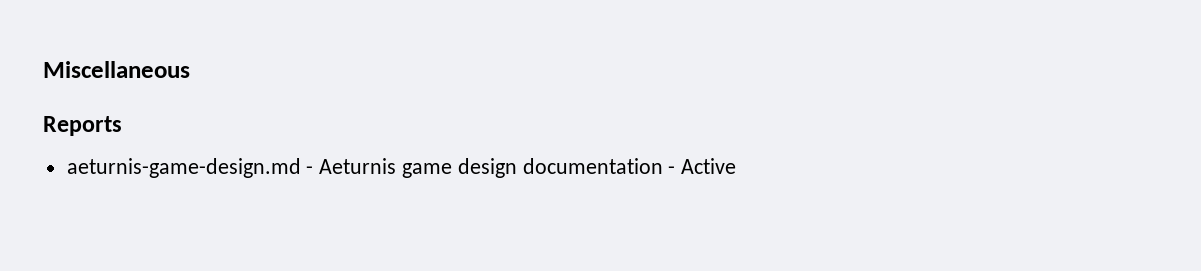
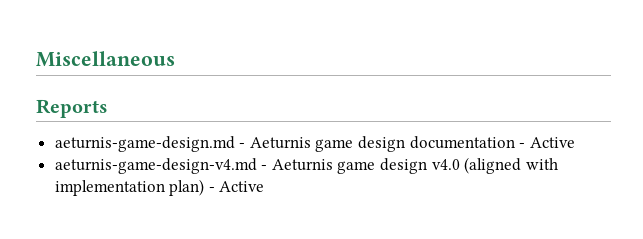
(737, 166) none -> [54,157,558,174] [54,179,265,196] // aeturnis-game-design-v4.md - Aeturnis game design v4.0 (aligned with implementation plan) - Active

